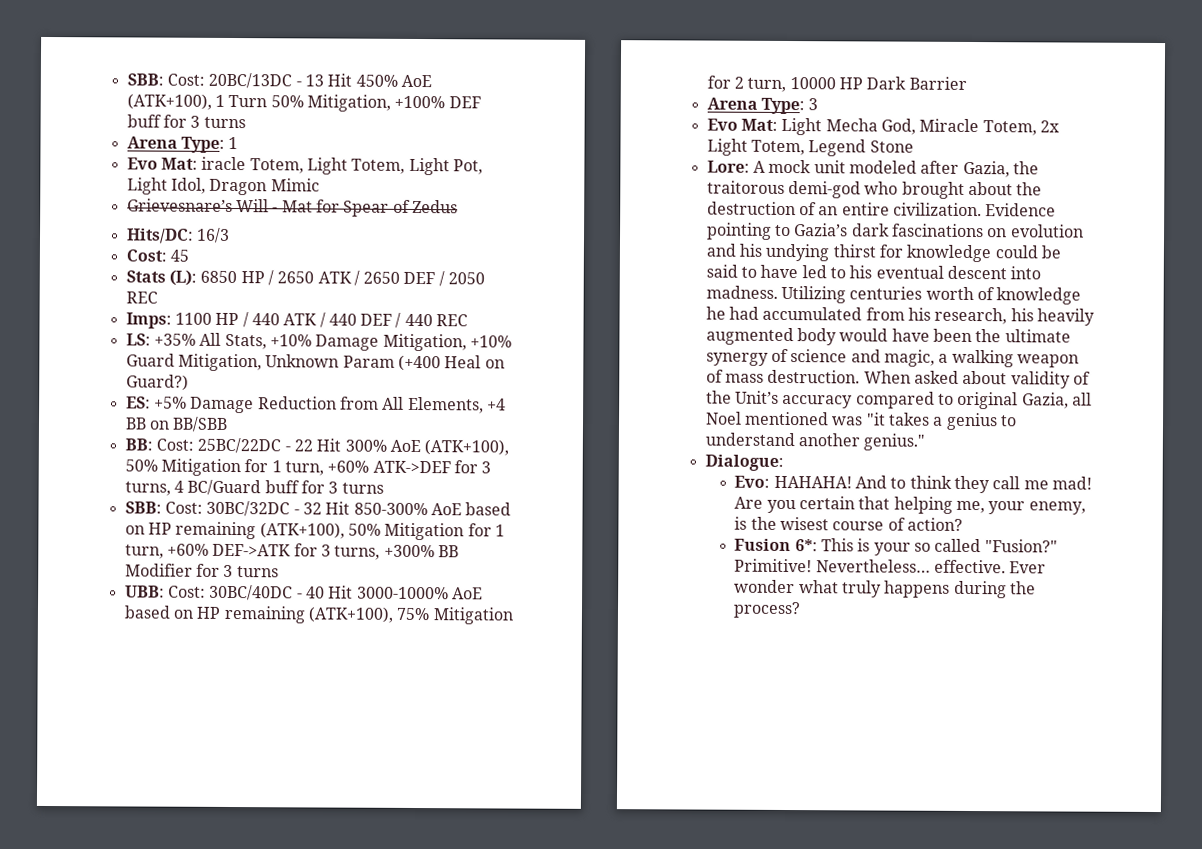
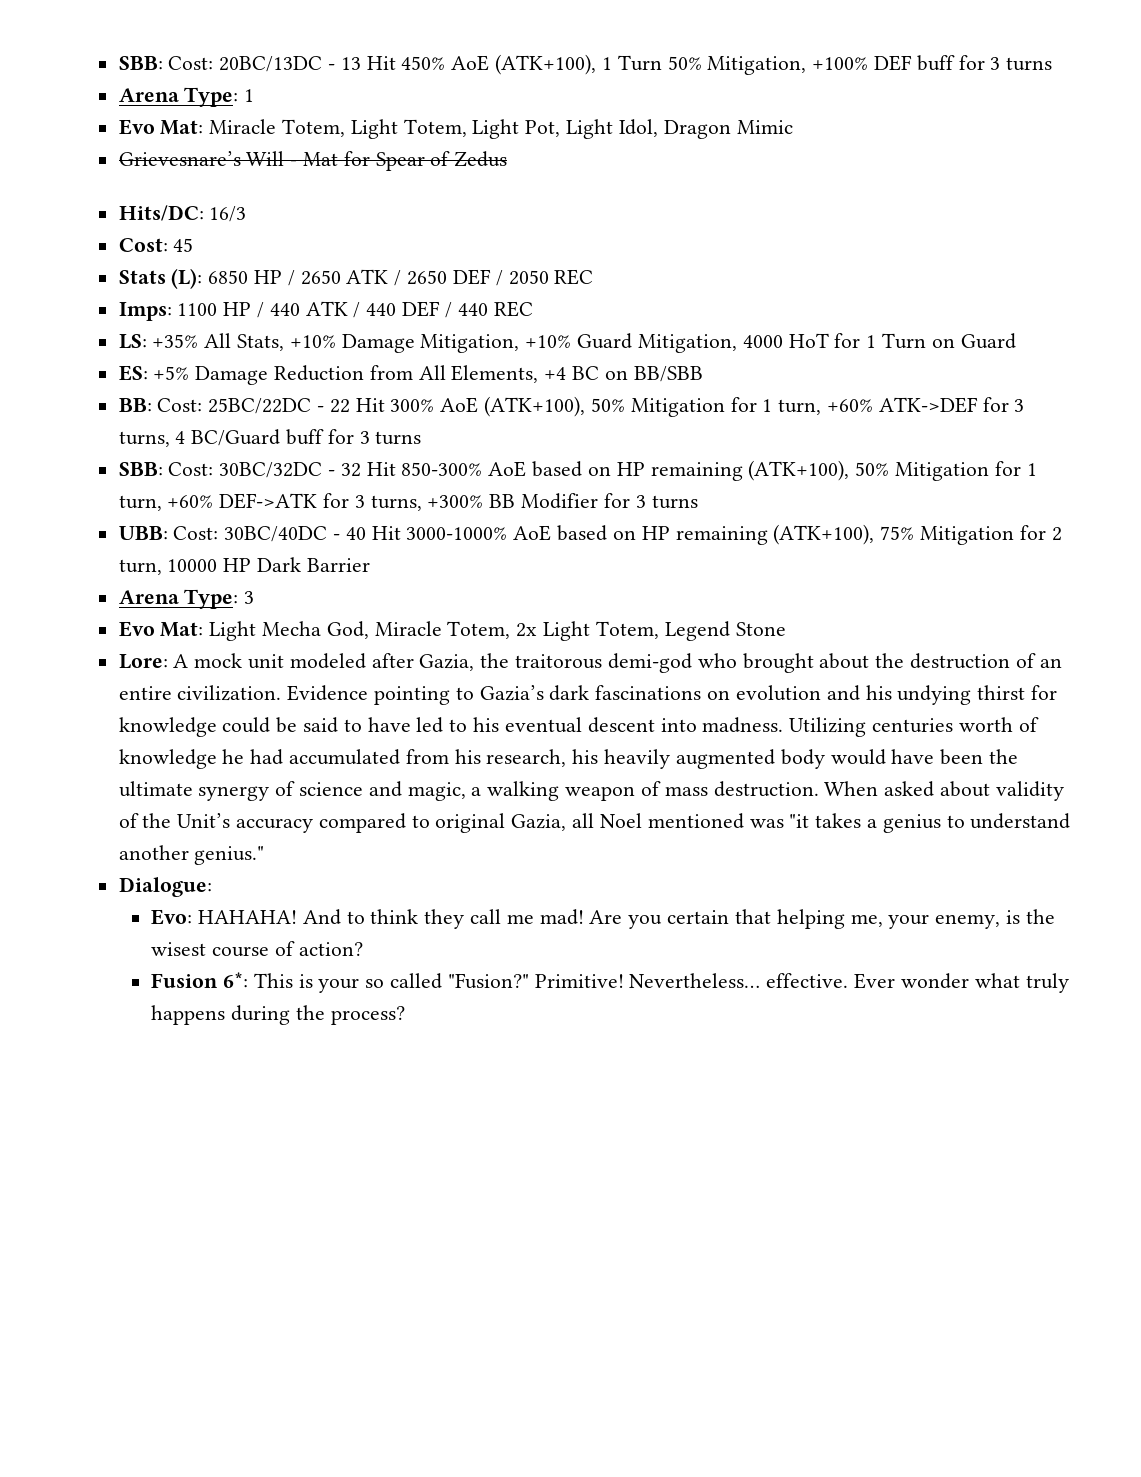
[201,156,247,171] iracle -> [209,119,277,134] Miracle
[265,354,505,372] [125,374,189,391] Unknown Param (+400 Heal on Guard?) -> [742,333,1016,349] 4000 HoT for 1 Turn on Guard
[124,417,147,430] BB -> [572,366,600,380] BC

